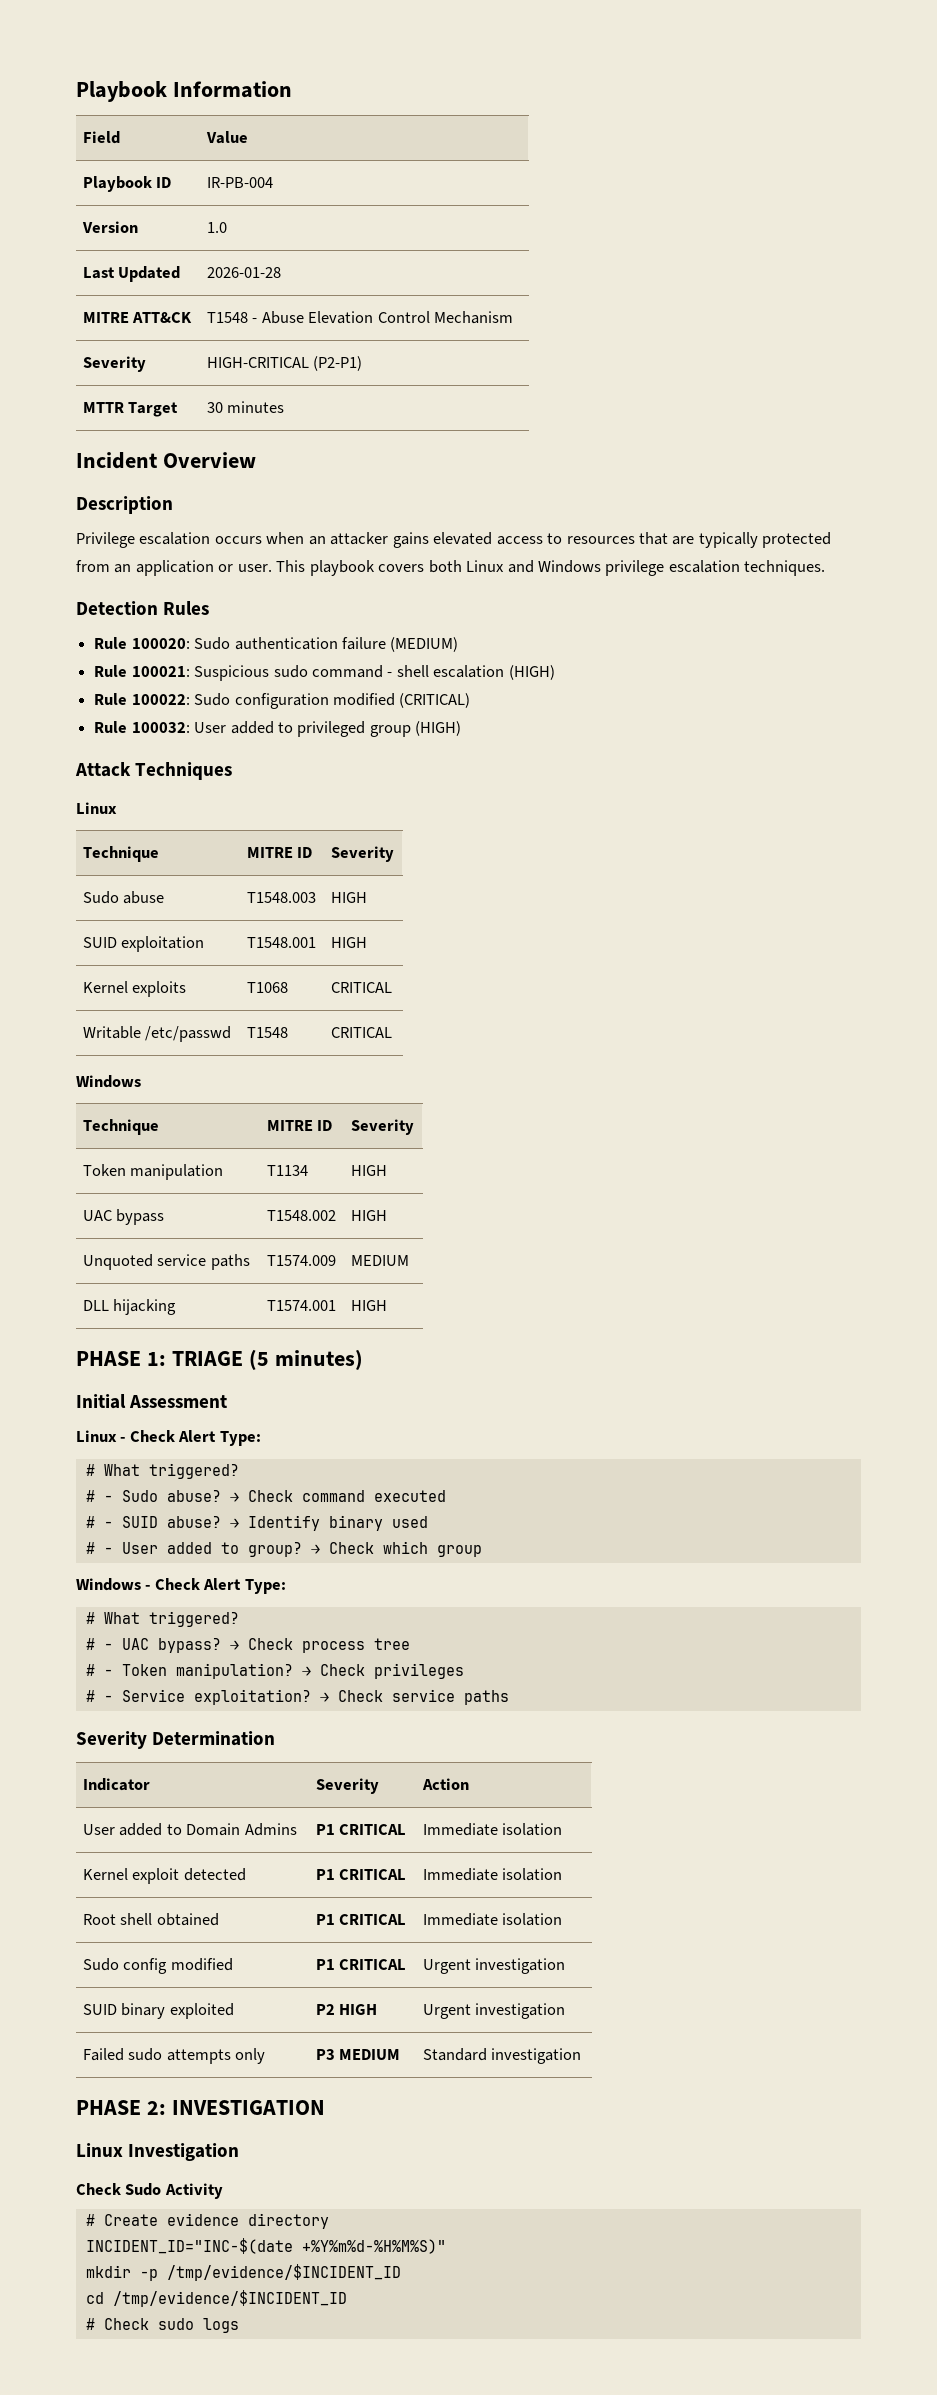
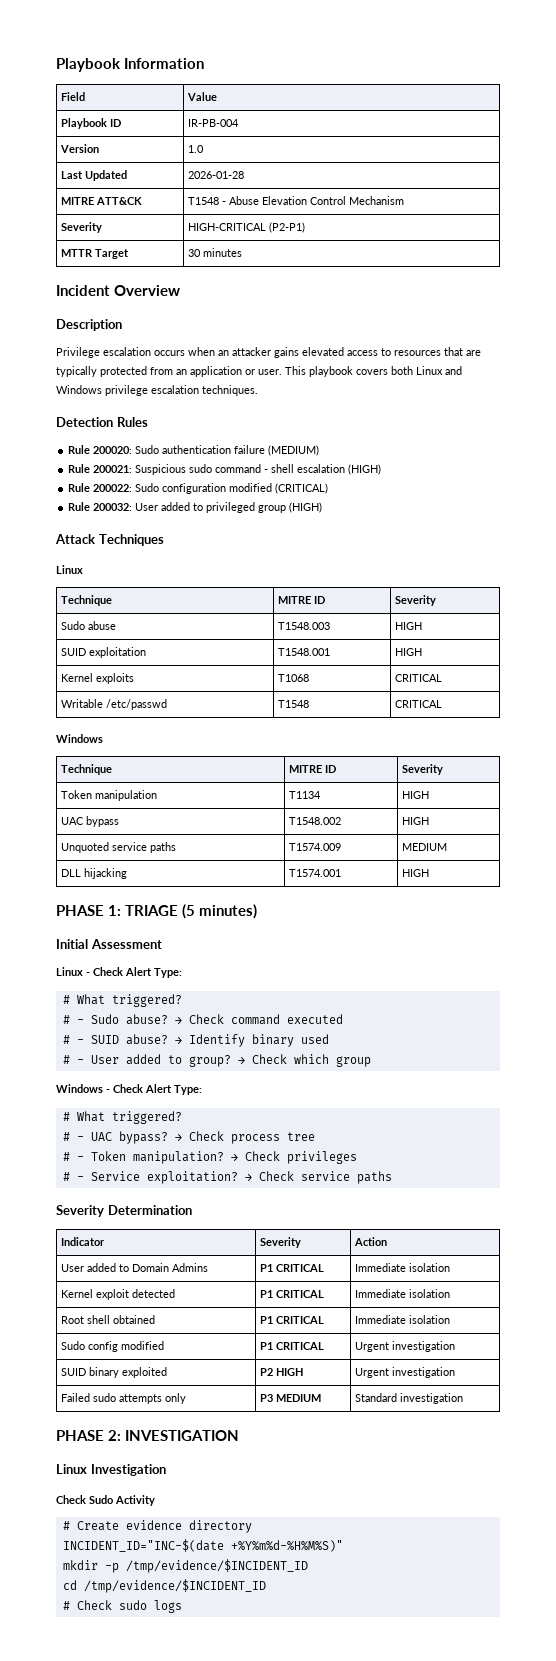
[131,638,190,649] 100020: -> [93,446,133,454] 200020:
[131,666,190,677] 100021: -> [93,465,133,473] 200021:
[131,694,190,705] 100022: -> [93,484,133,492] 200022:
[131,722,190,733] 100032: -> [93,503,133,511] 200032:

